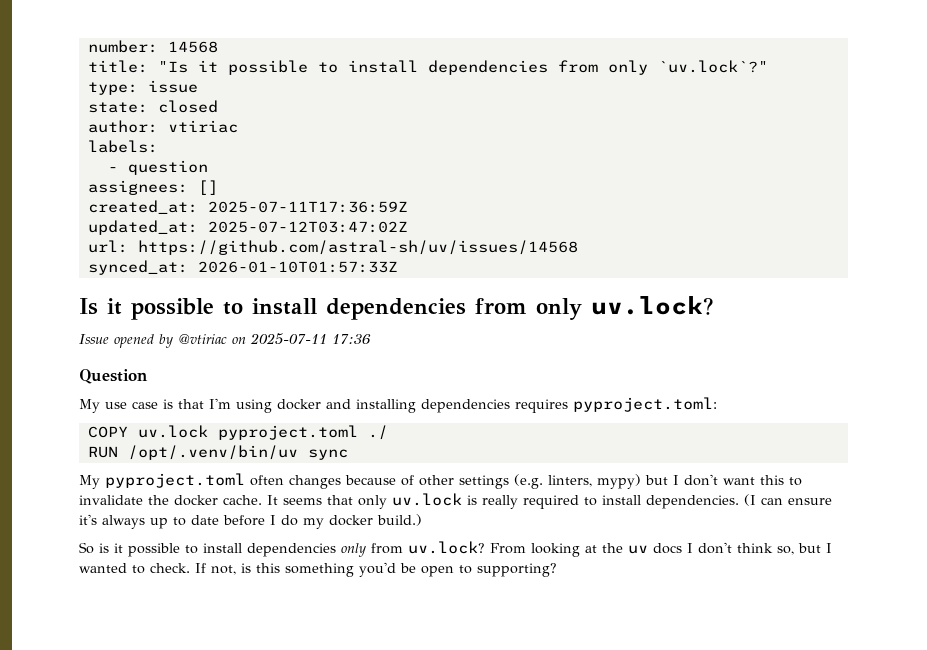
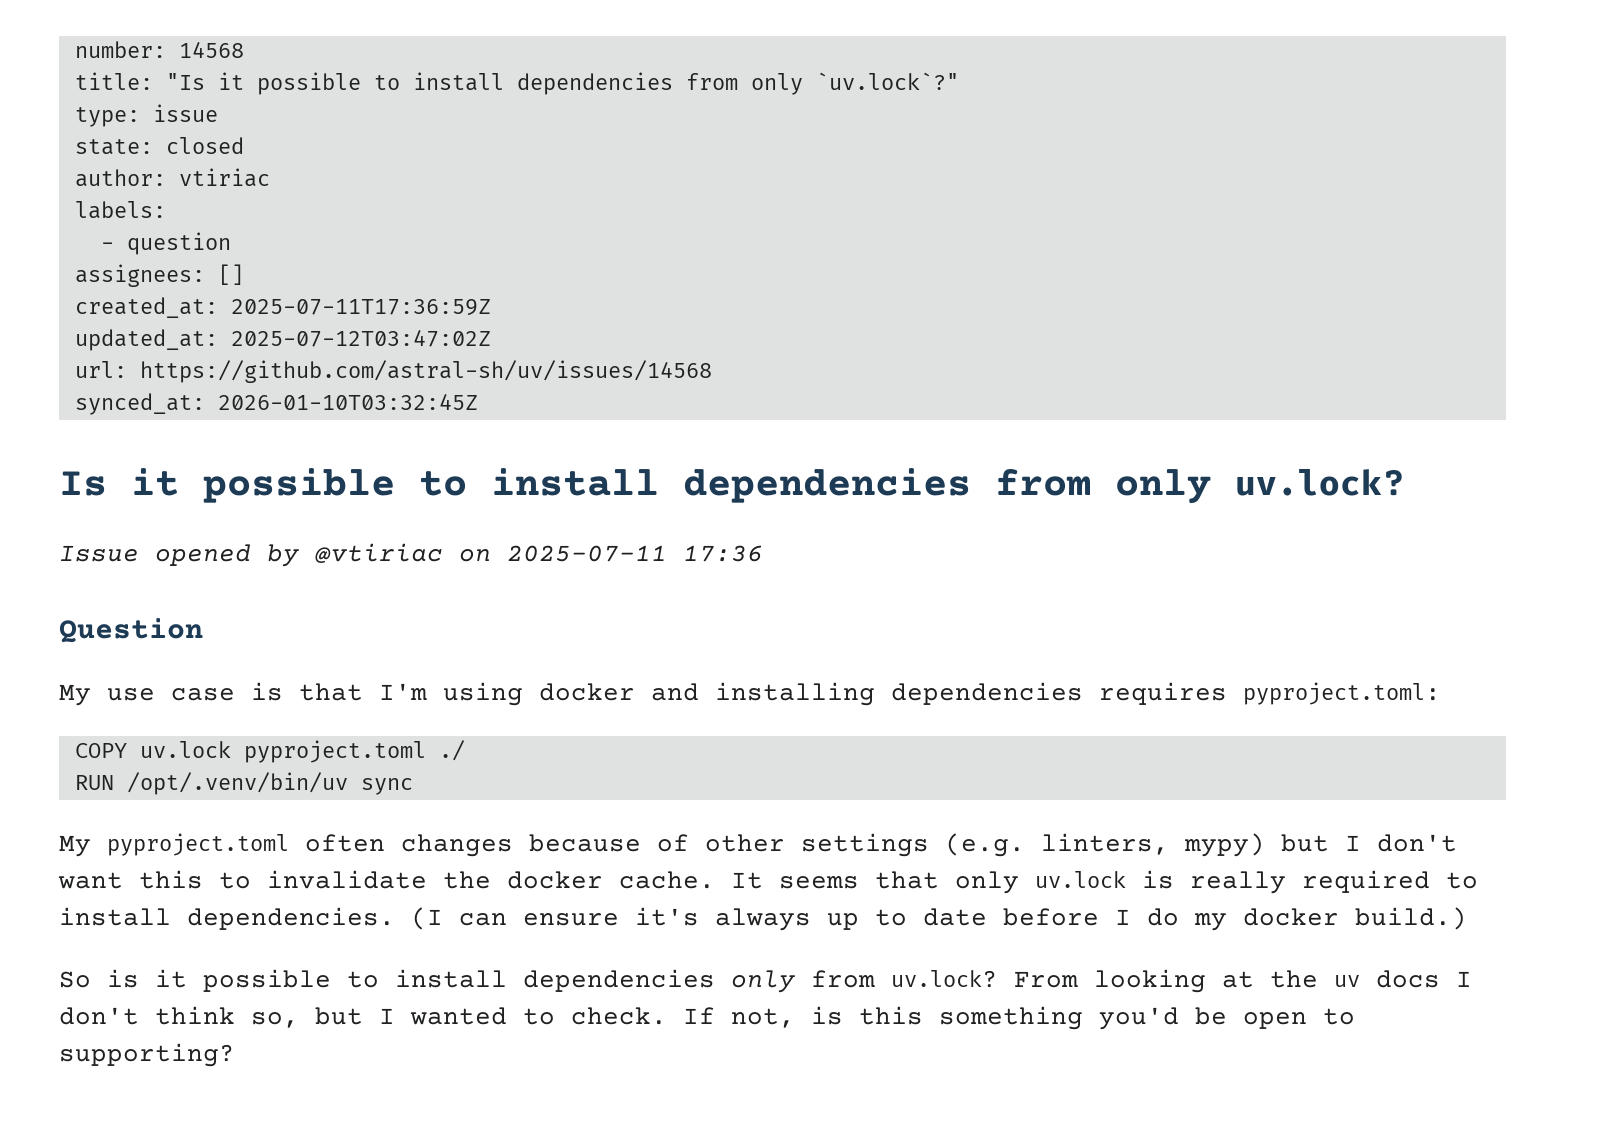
[197,261,398,273] 2026-01-10T01:57:33Z -> [217,394,478,410] 2026-01-10T03:32:45Z

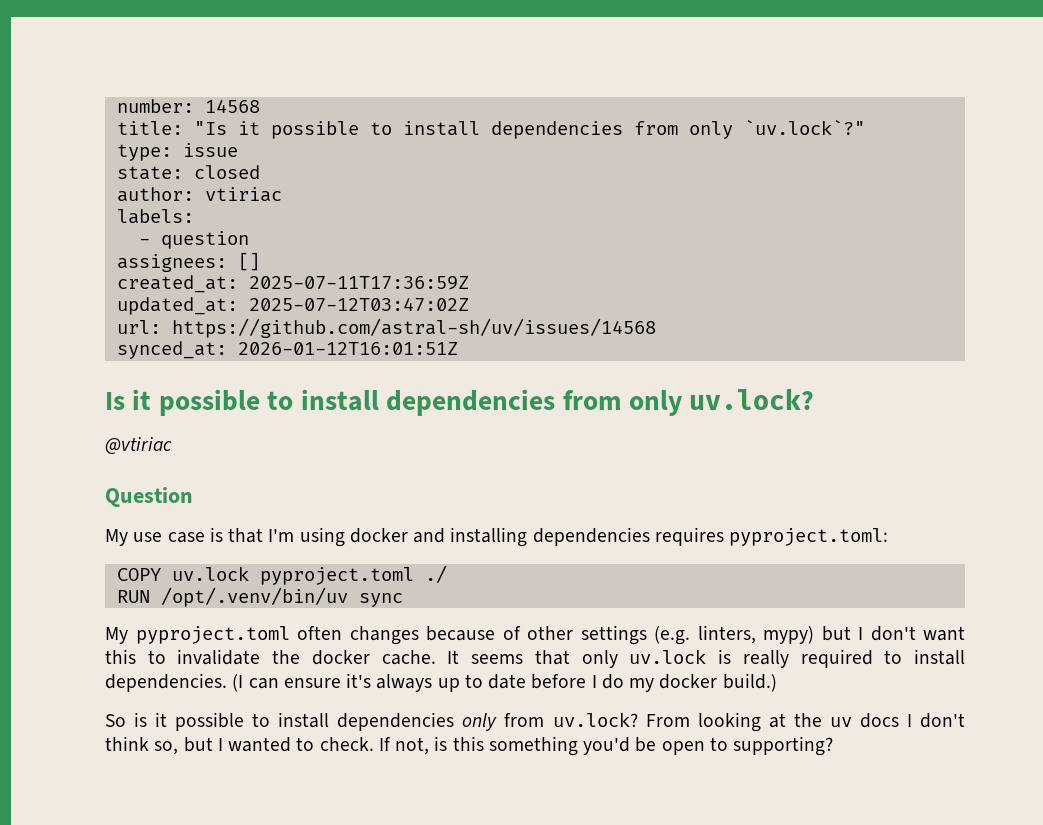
[217,394,478,410] 2026-01-10T03:32:45Z -> [237,342,458,355] 2026-01-12T16:01:51Z
[59,543,763,567] Issue opened by @vtiriac on 2025-07-11 17:36 -> [105,437,172,454] @vtiriac

